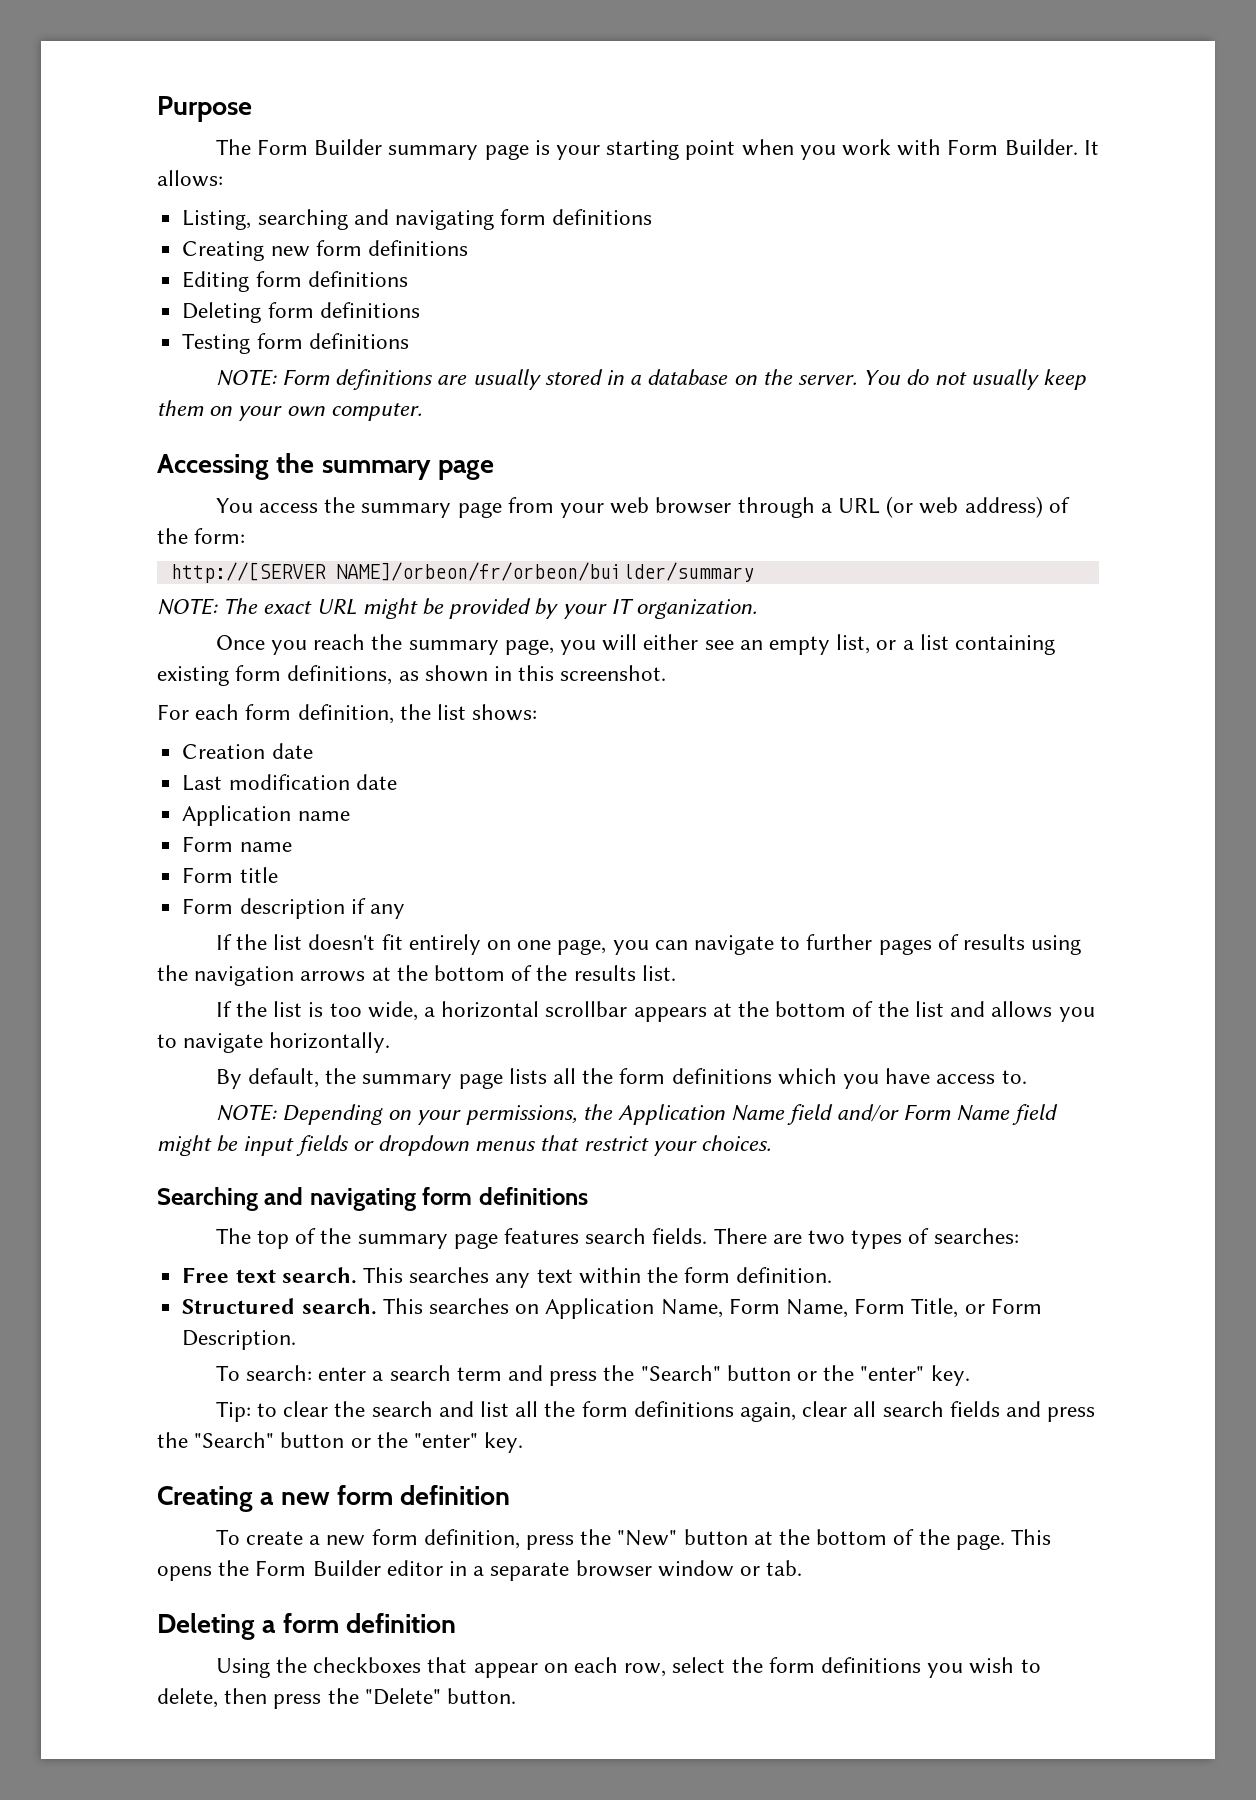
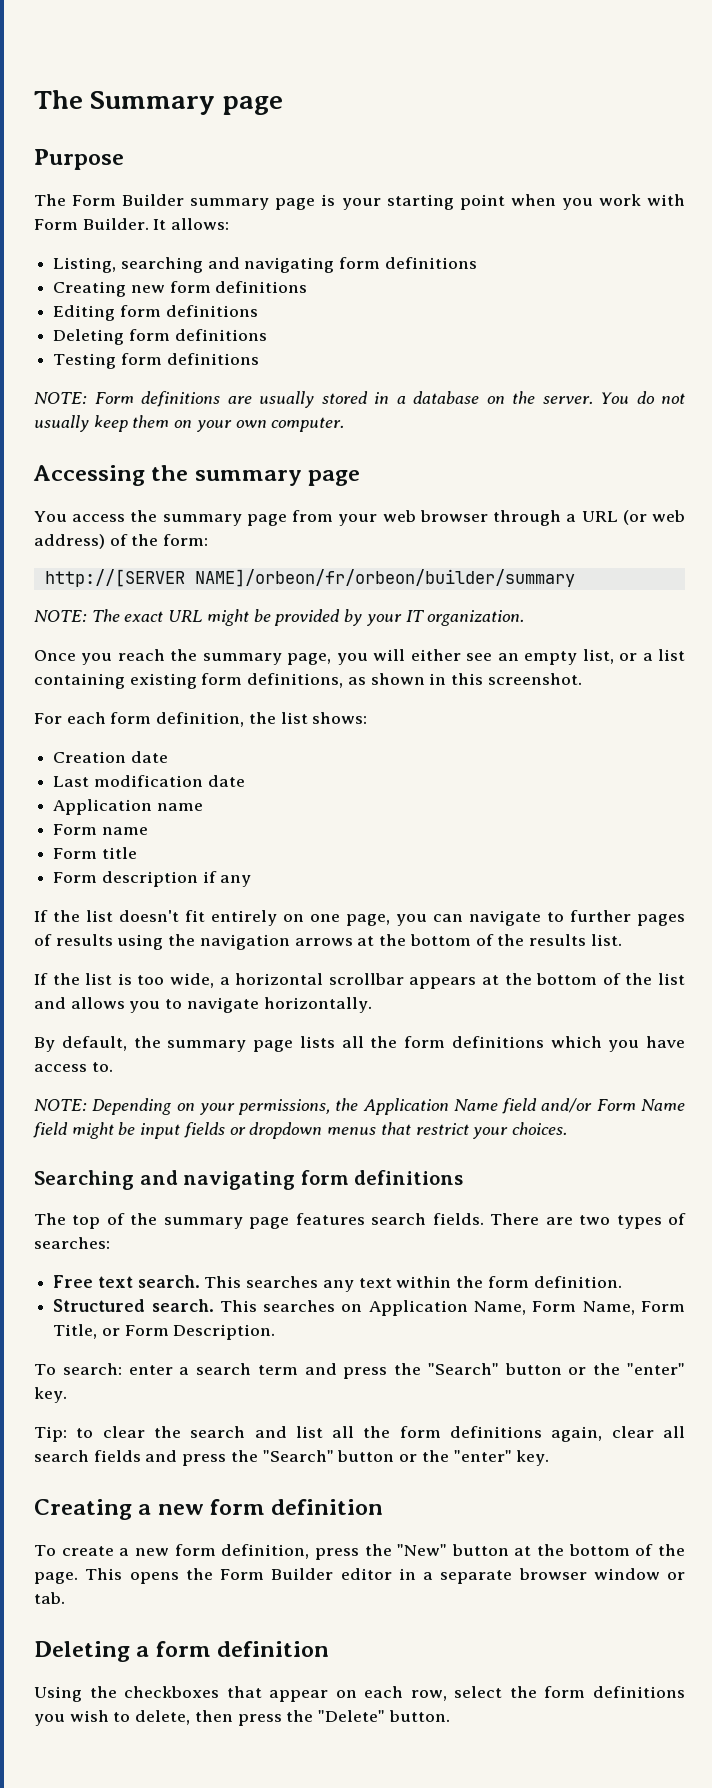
(157, 109) none -> [34,90,283,115] The Summary page //

